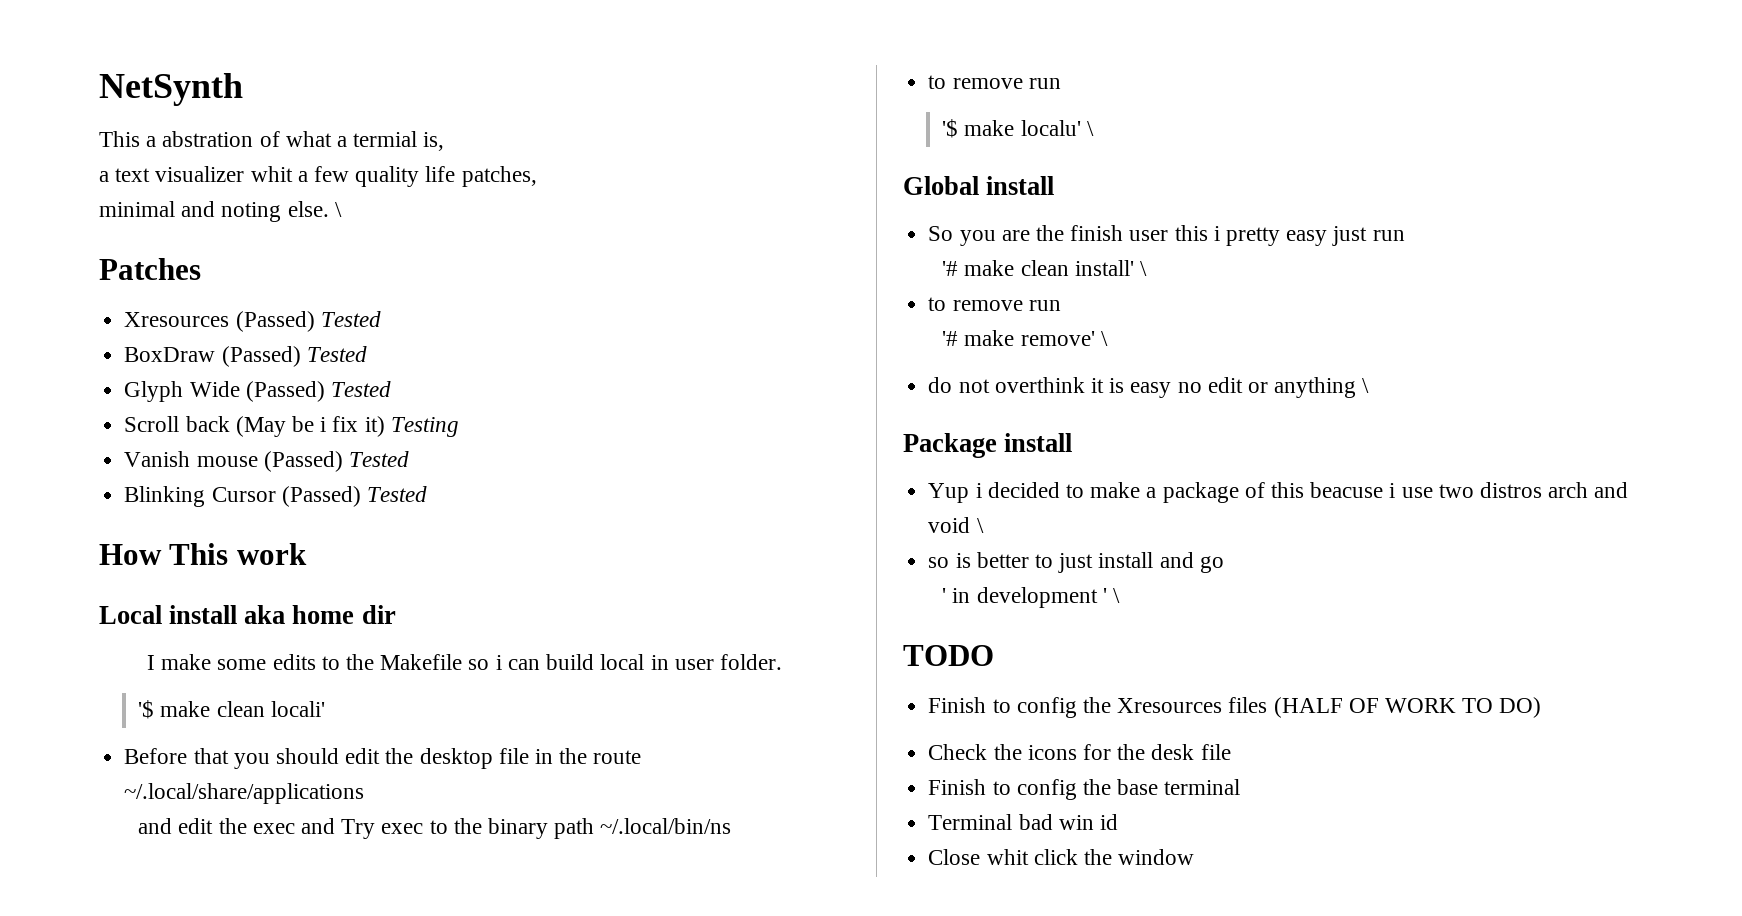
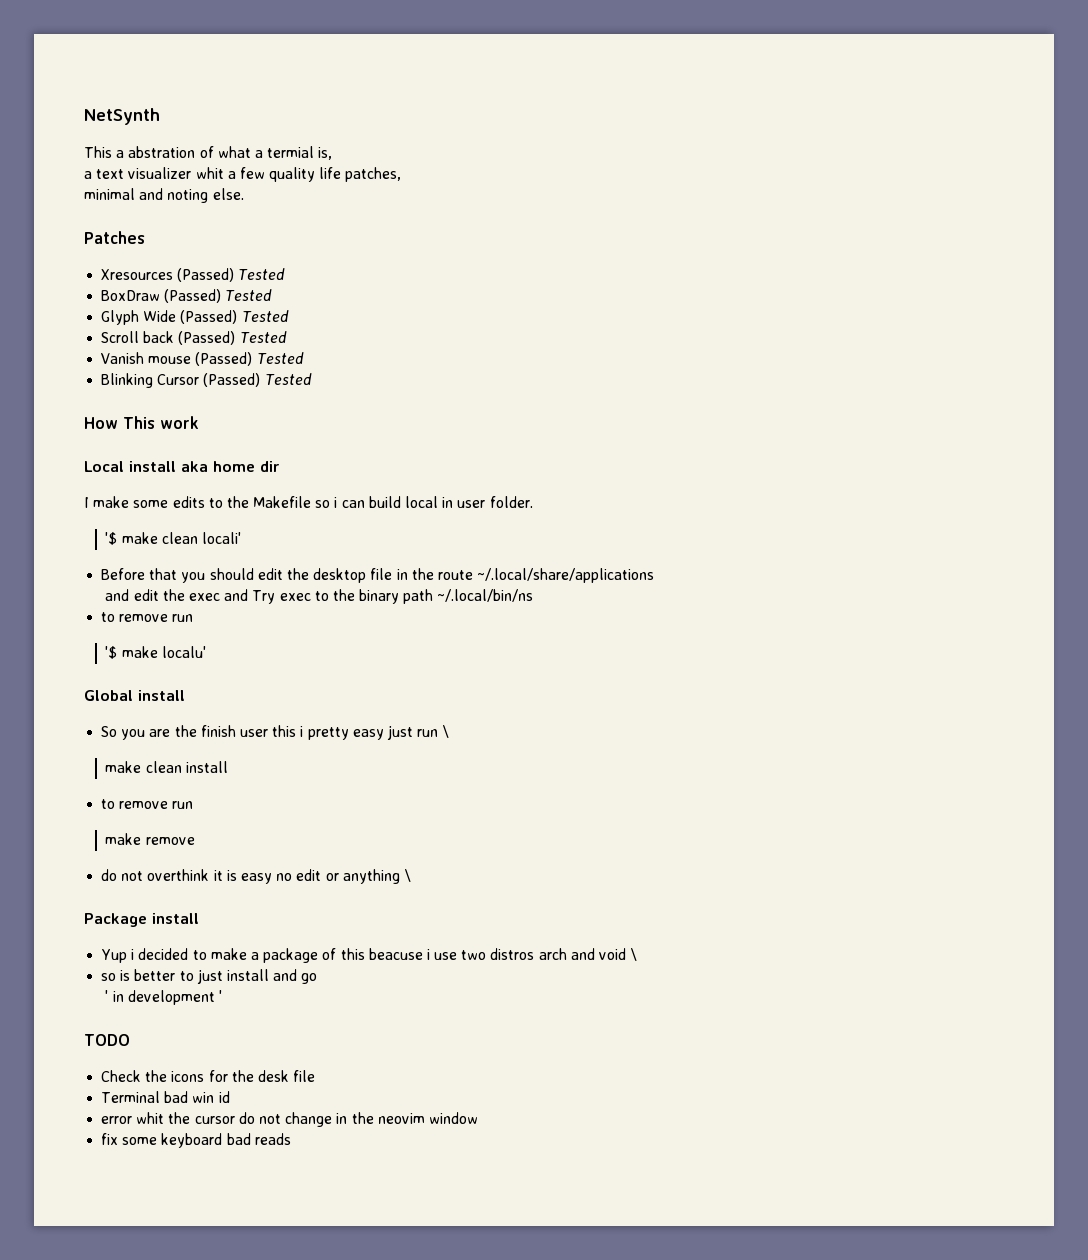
[334,202,342,217] \ -> (244, 194) none
[235,416,459,437] (May be i fix it) Testing -> [178,331,287,345] (Passed) Tested
[1086,121,1094,136] \ -> (206, 652) none
[942,260,1148,276] [928,297,1061,311] [942,330,1108,346] // '# make clean install' \ // to remove run // '# make remove' \ -> [442,725,450,738] [105,761,228,773] [101,799,194,809] [105,833,195,845] \ // make clean install // to remove run // make remove
[1113,588,1121,603] \ -> (222, 996) none
[928,697,1542,718] // Finish to config the Xresources files (HALF OF WORK TO DO) -> (130, 1040) none
[928,779,1241,800] [928,814,1118,830] [928,849,1195,865] Finish to config the base terminal // Terminal bad win id // Close whit click the window -> [101,1091,230,1103] [101,1112,478,1127] [101,1133,291,1148] Terminal bad win id // error whit the cursor do not change in the neovim window // fix some keyboard bad reads

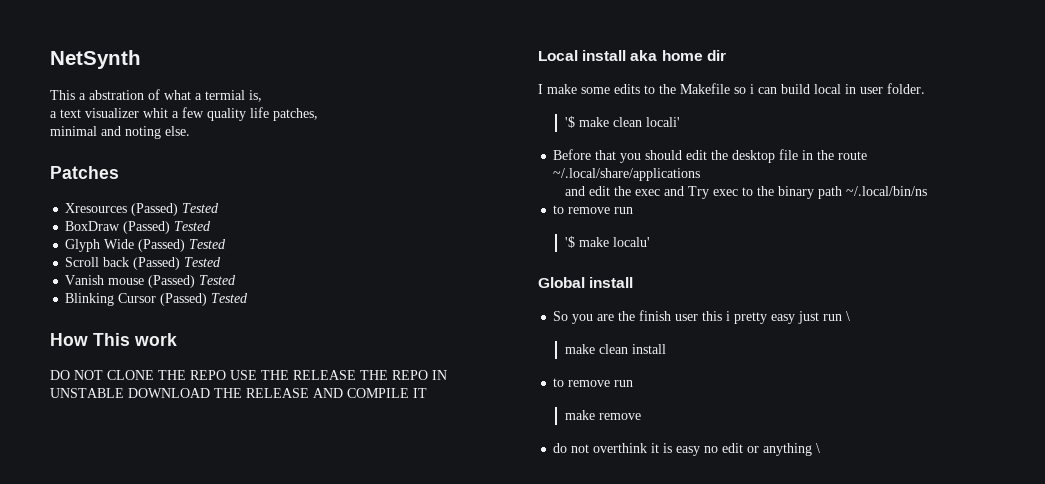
(199, 422) none -> [50,370,447,380] [50,388,427,398] // DO NOT CLONE THE REPO USE THE RELEASE THE REPO IN UNSTABLE DOWNLOAD THE RELEASE AND COMPILE IT
[84,913,199,927] [101,948,638,963] [101,969,318,984] [105,990,222,1005] [84,1034,130,1046] [101,1070,316,1082] [101,1091,230,1103] [101,1112,478,1127] [101,1133,291,1148] // Package install // Yup i decided to make a package of this beacuse i use two distros arch and void \ // so is better to just install and go // ' in development ' // TODO // Check the icons for the desk file // Terminal bad win id // error whit the cursor do not change in the neovim window // fix some keyboard bad reads -> (821, 448) none

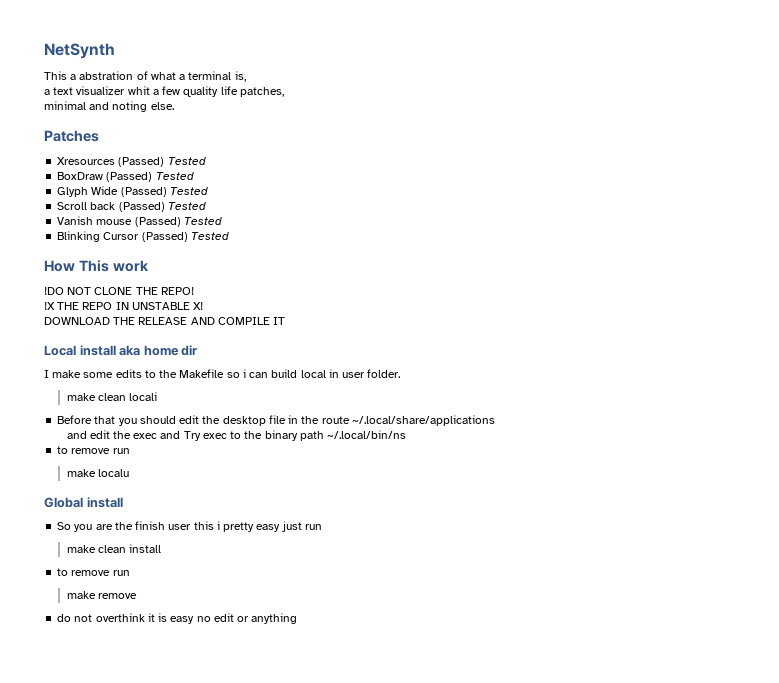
[205,90,245,100] termial -> [188,71,232,80] terminal
[50,370,70,380] DO -> [44,287,64,295] !DO
[190,370,356,380] REPO USE THE RELEASE -> [160,287,194,295] [44,302,55,310] REPO! // !X
(124, 393) none -> [193,302,204,310] X! //
[565,116,681,128] '$ make clean locali' -> [66,392,158,401] make clean locali
[565,236,651,248] '$ make localu' -> [66,469,129,477] make localu
[846,311,851,321] \ -> (322, 527) none
[816,443,821,453] \ -> (298, 618) none

